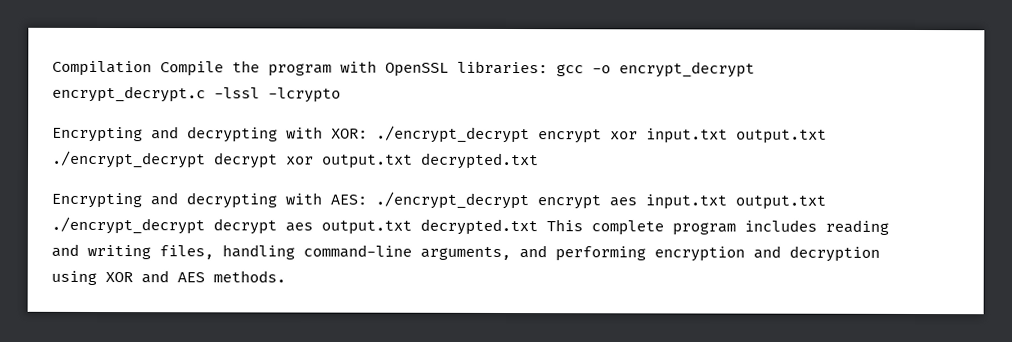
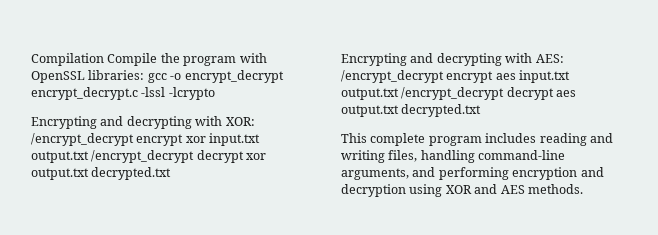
[376,125,530,144] ./encrypt_decrypt -> [31,133,134,146] /encrypt_decrypt
[52,150,206,169] ./encrypt_decrypt -> [91,150,195,163] /encrypt_decrypt
[375,191,529,210] ./encrypt_decrypt -> [341,70,444,83] /encrypt_decrypt
[51,216,205,235] ./encrypt_decrypt -> [401,87,505,100] /encrypt_decrypt
(538, 227) none -> (482, 110) //

